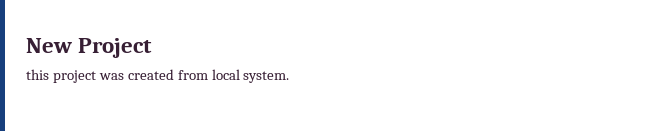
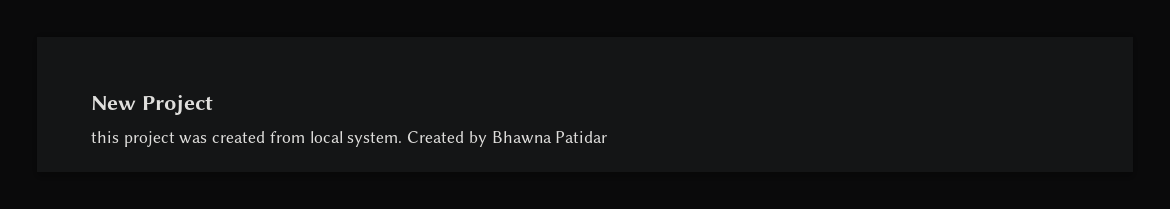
(290, 77) none -> [407,131,608,147] Created by Bhawna Patidar

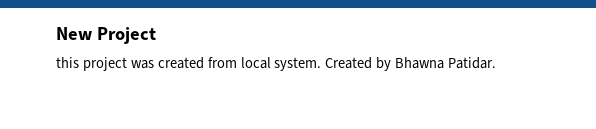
[555,131,608,143] Patidar -> [448,57,497,69] Patidar.

